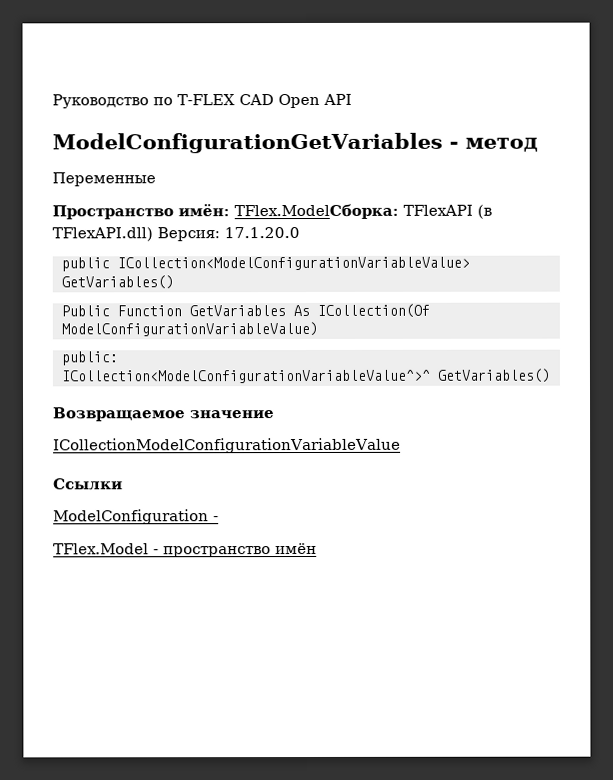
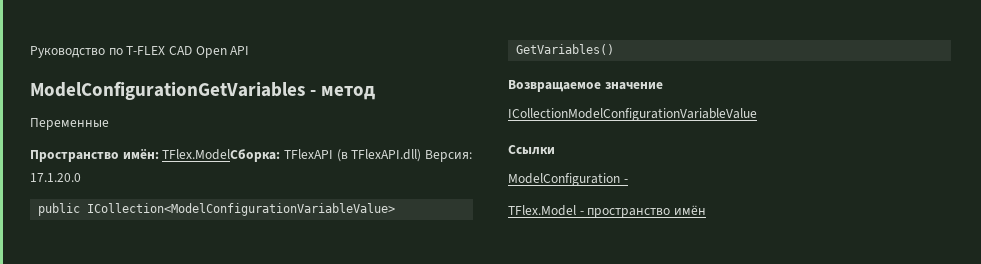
[60,303,430,318] [60,321,318,337] [60,351,118,366] [60,368,550,384] // Public Function GetVariables As ICollection(Of ModelConfigurationVariableValue) // public: // ICollection<ModelConfigurationVariableValue^>^ GetVariables() -> (615, 49) none

